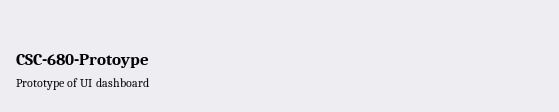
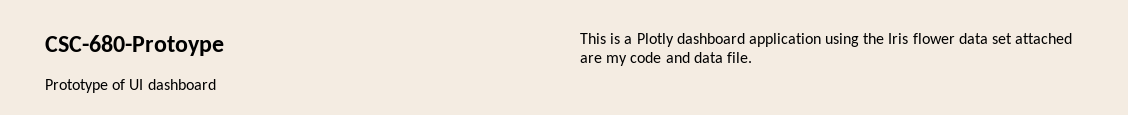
(149, 82) none -> [580,33,1073,47] [580,52,752,66] // This is a Plotly dashboard application using the Iris flower data set attached are my code and data file.

